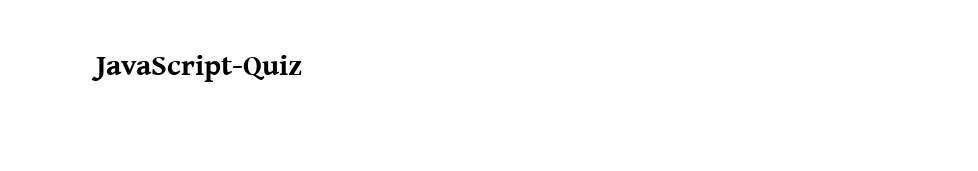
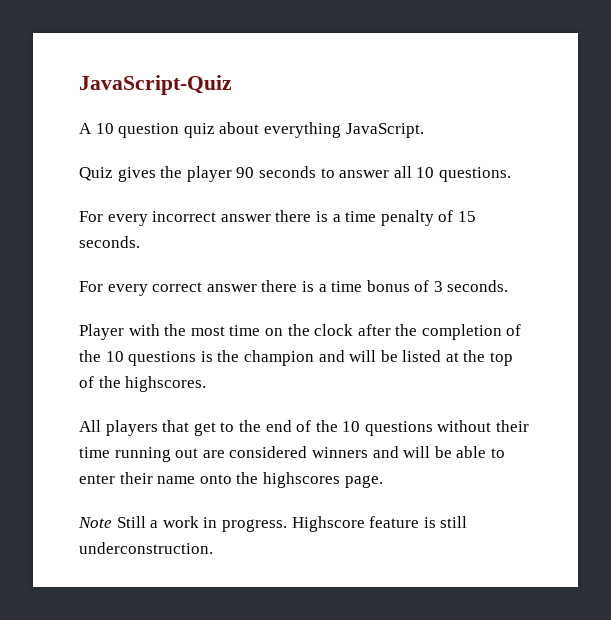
(302, 68) none -> [79,122,424,138] [79,166,511,182] [79,210,476,226] [79,236,140,248] [79,280,509,296] [79,324,522,340] [79,350,514,366] [79,376,207,392] [79,420,530,436] [79,446,505,462] [79,472,383,488] [78,516,468,532] [79,542,213,554] // A 10 question quiz about everything JavaScript. // Quiz gives the player 90 seconds to answer all 10 questions. // For every incorrect answer there is a time penalty of 15 seconds. // For every correct answer there is a time bonus of 3 seconds. // Player with the most time on the clock after the completion of the 10 questions is the champion and will be listed at the top of the highscores. // All players that get to the end of the 10 questions without their time running out are considered winners and will be able to enter their name onto the highscores page. // Note Still a work in progress. Highscore feature is still underconstruction.

